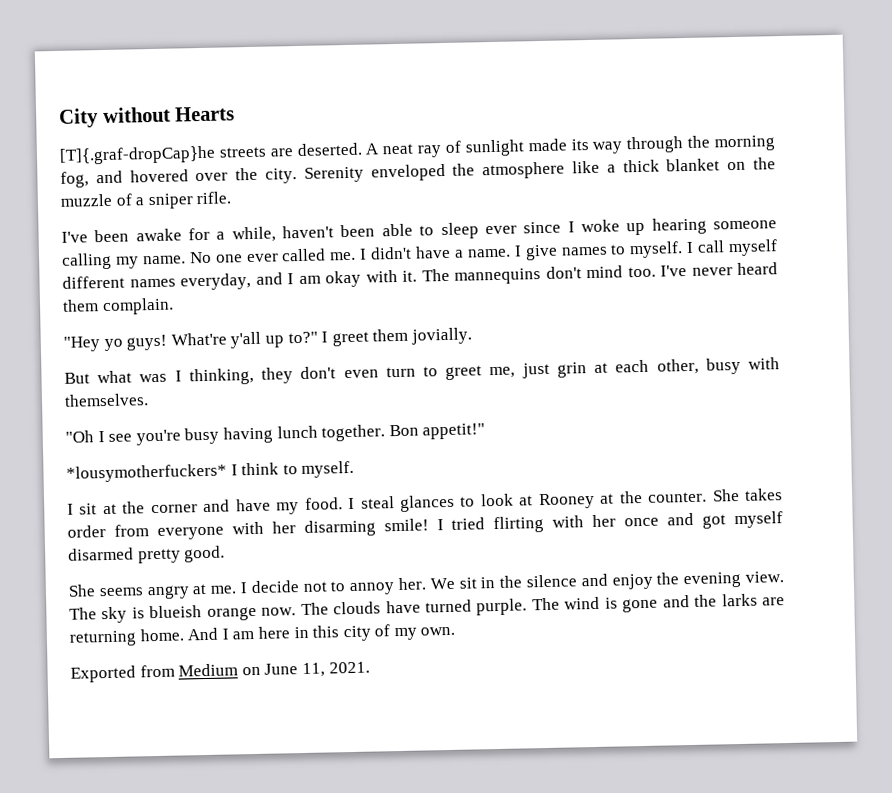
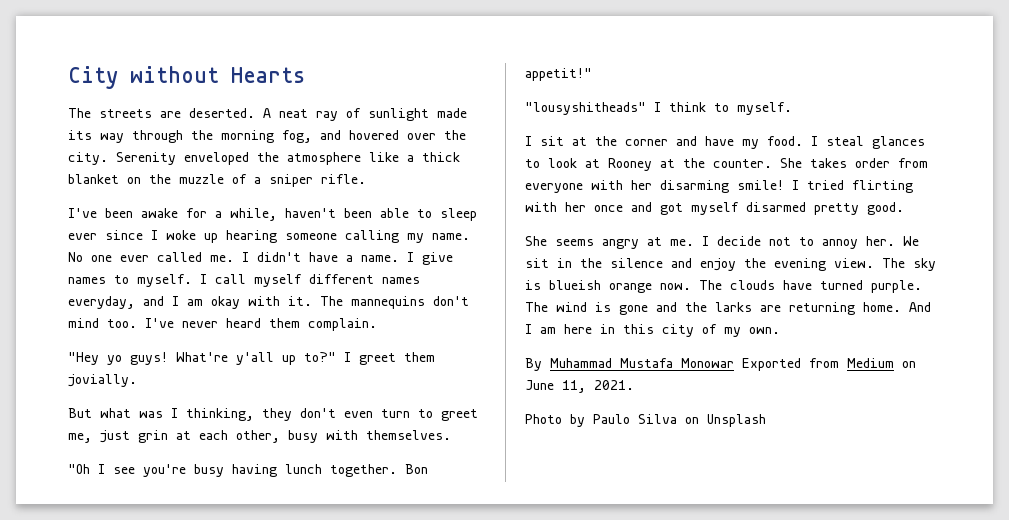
[59,145,216,165] [T]{.graf-dropCap}he -> [68,108,91,118] The
[66,463,227,483] *lousymotherfuckers* -> [525,102,646,115] "lousyshitheads"
(456, 631) none -> [525,358,734,371] By Muhammad Mustafa Monowar
(370, 667) none -> [525,414,766,427] // Photo by Paulo Silva on Unsplash

